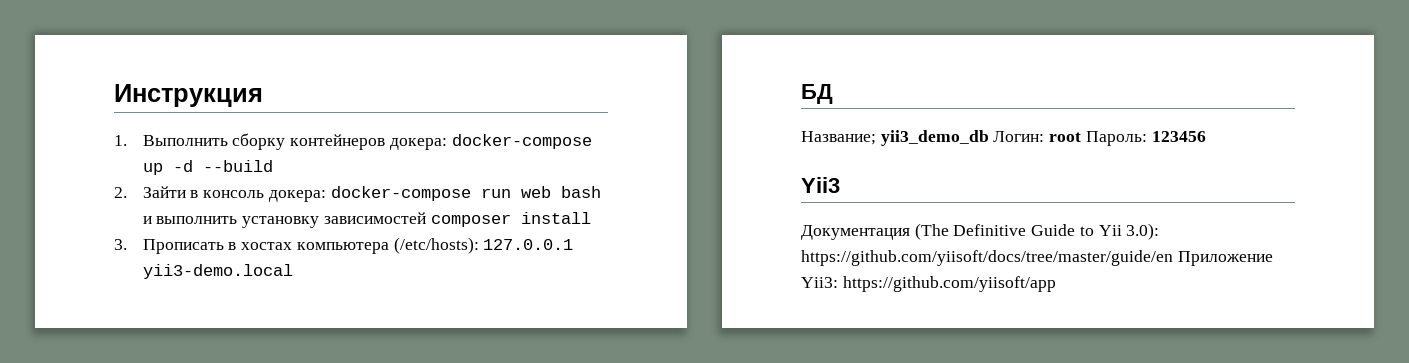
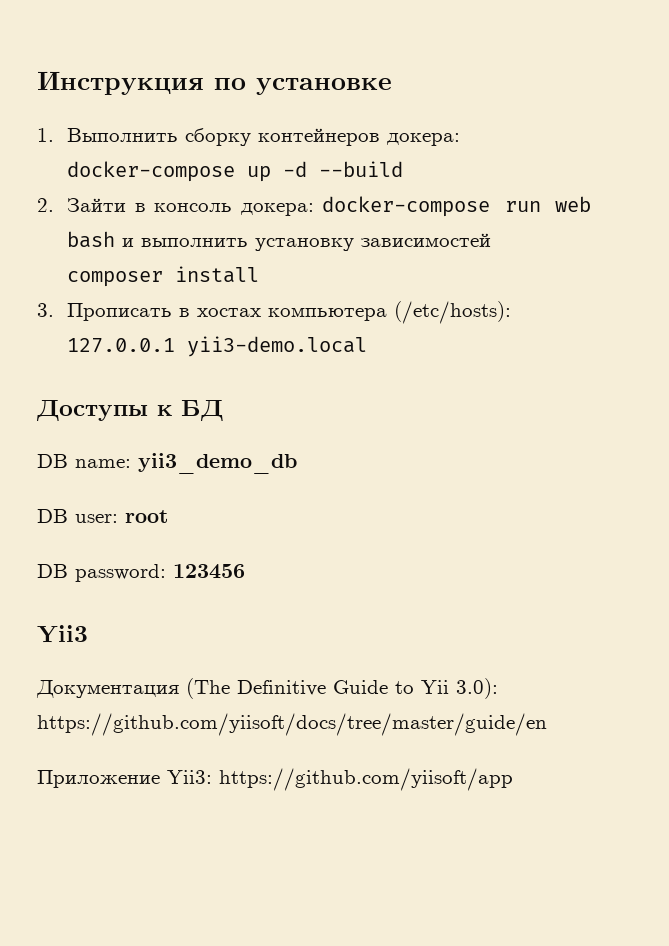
(263, 95) none -> [214,78,392,95] по установке
(293, 271) none -> [36,400,172,421] Доступы к
[801,131,876,145] Название; -> [37,454,131,468] DB name:
[993,131,1045,142] Логин: -> [37,509,118,523] // DB user:
[1085,131,1147,146] Пароль: -> [37,564,166,582] // DB password:
(1173, 258) none -> (547, 724) //

